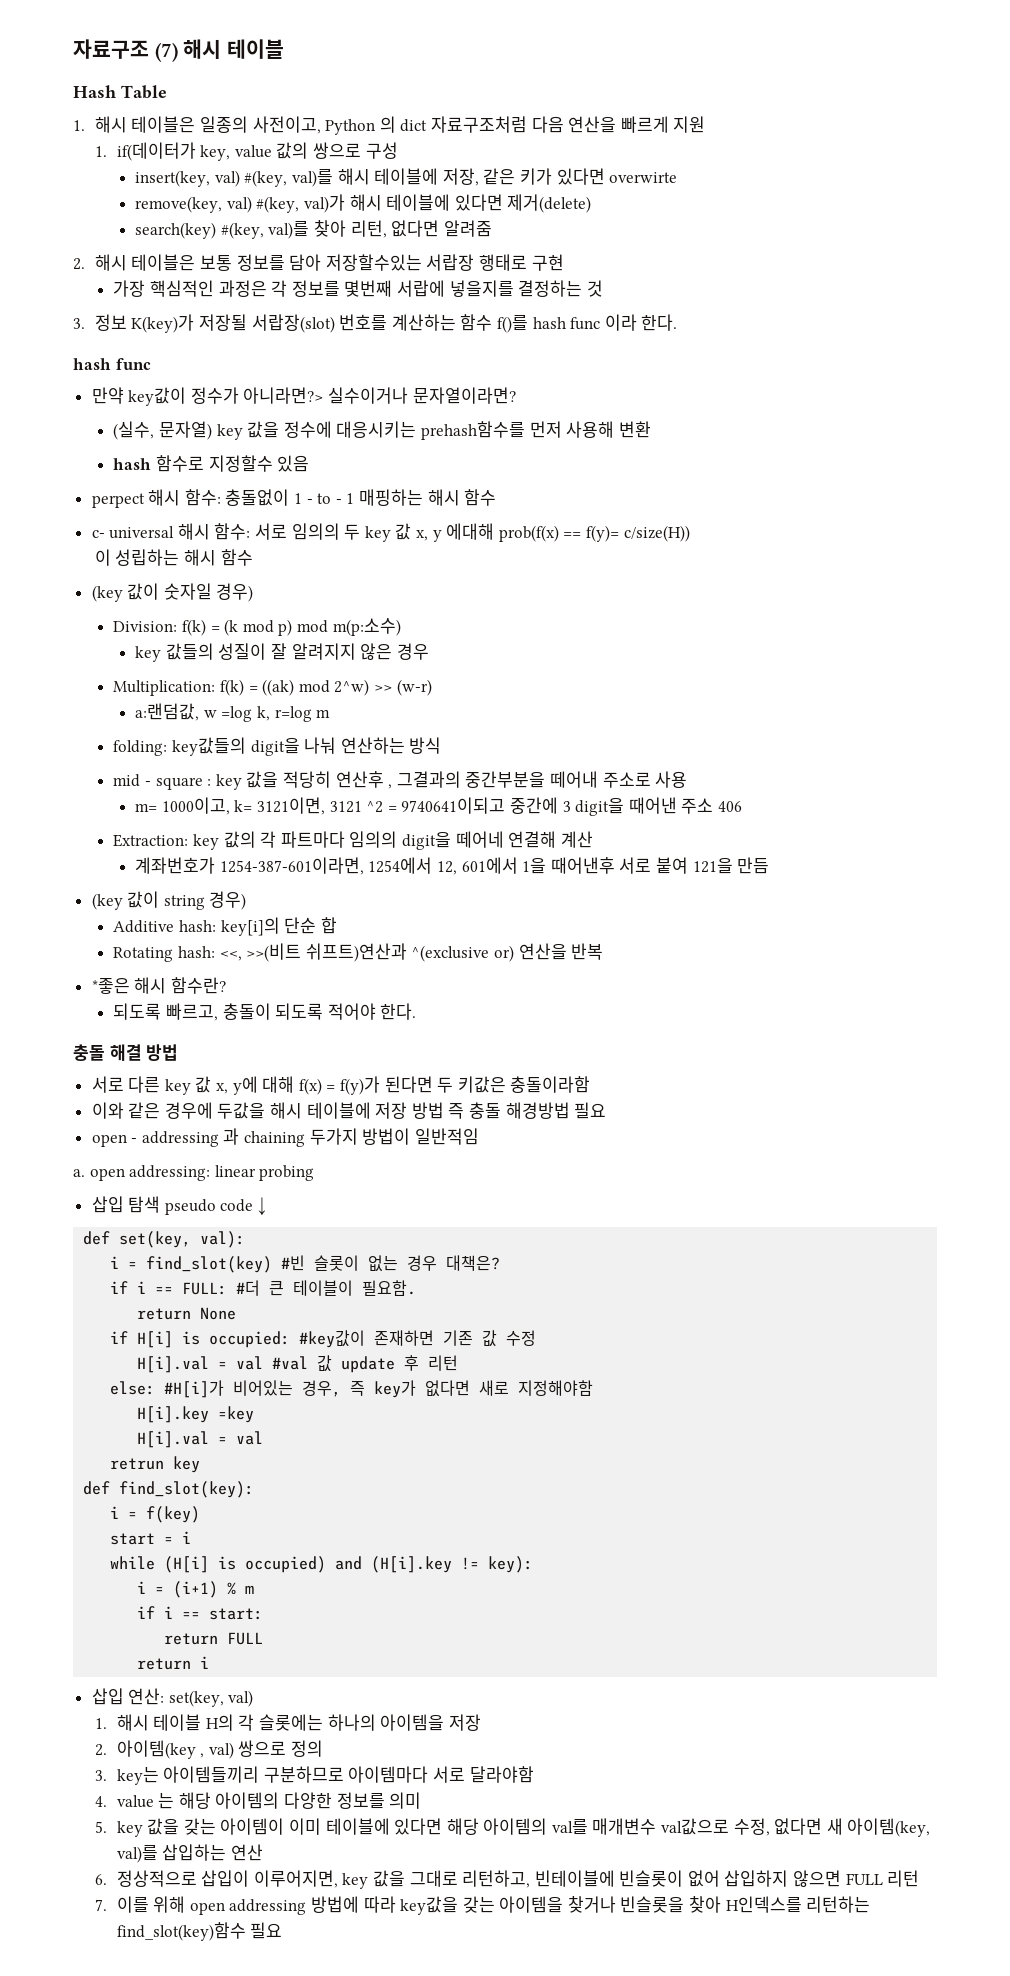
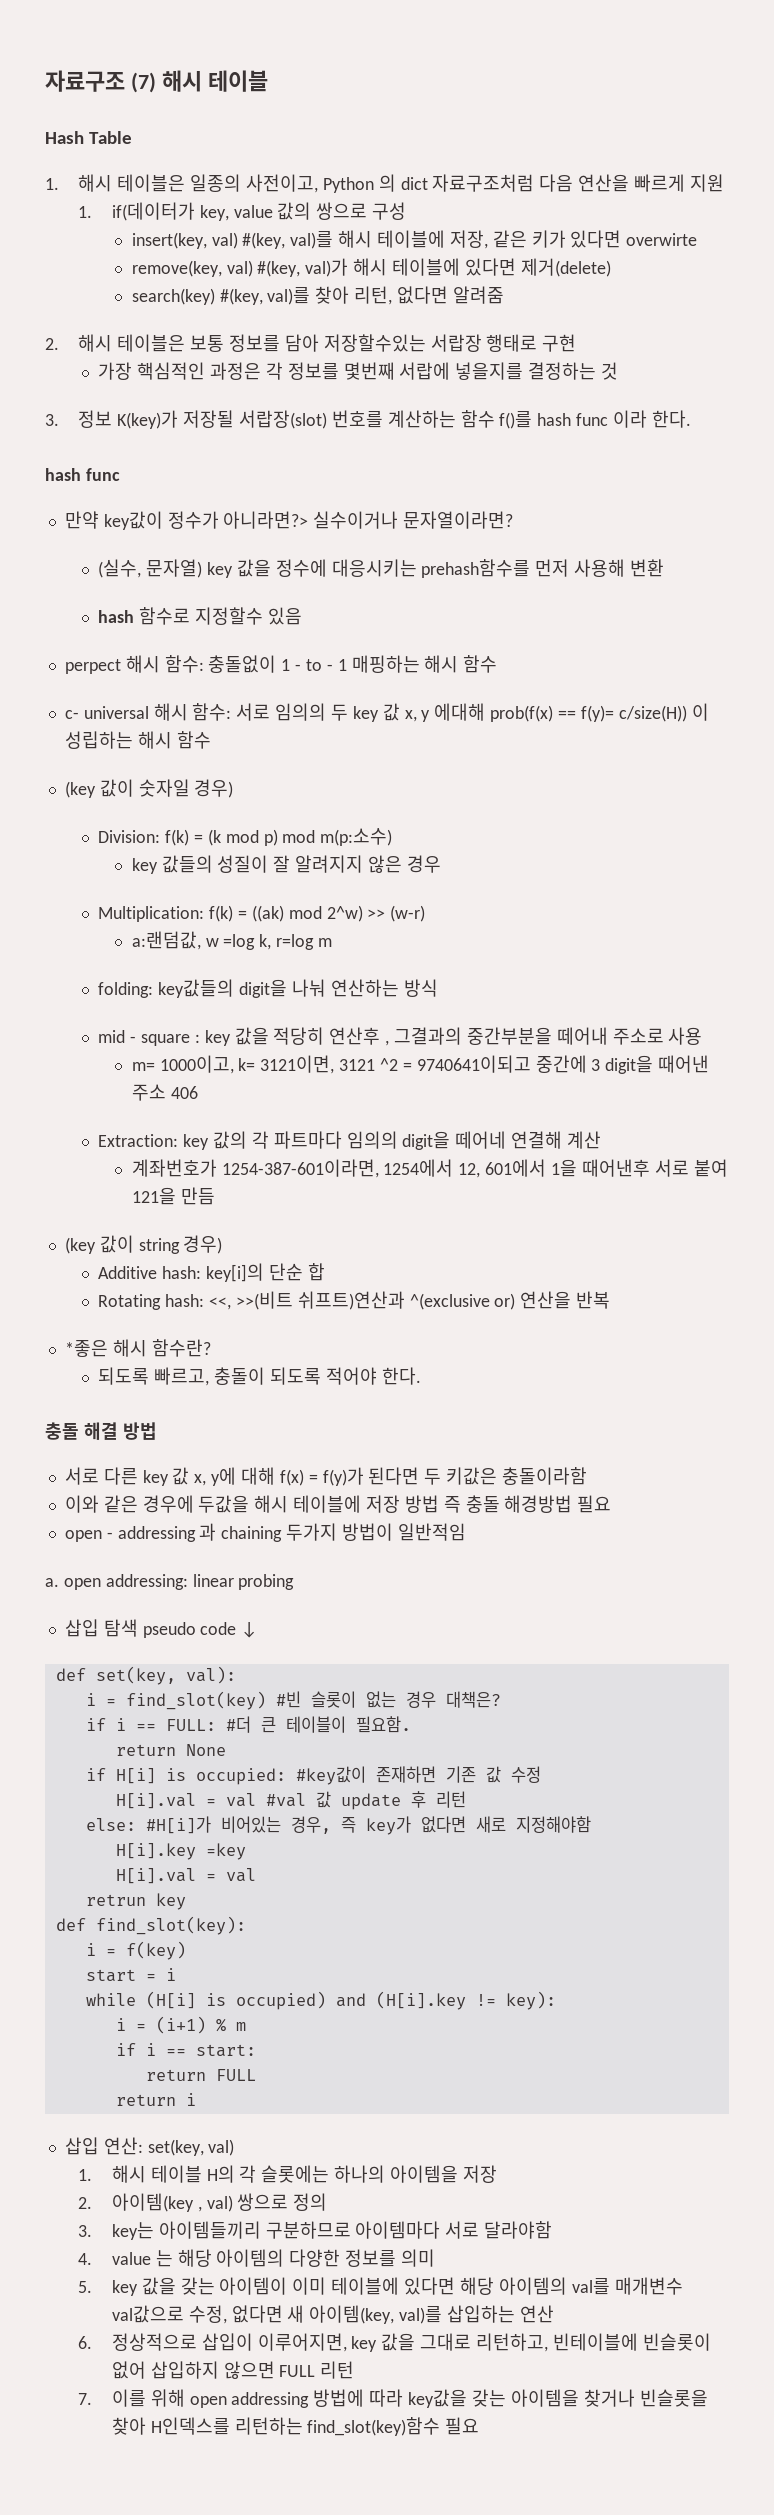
(690, 533) // -> (687, 713) none

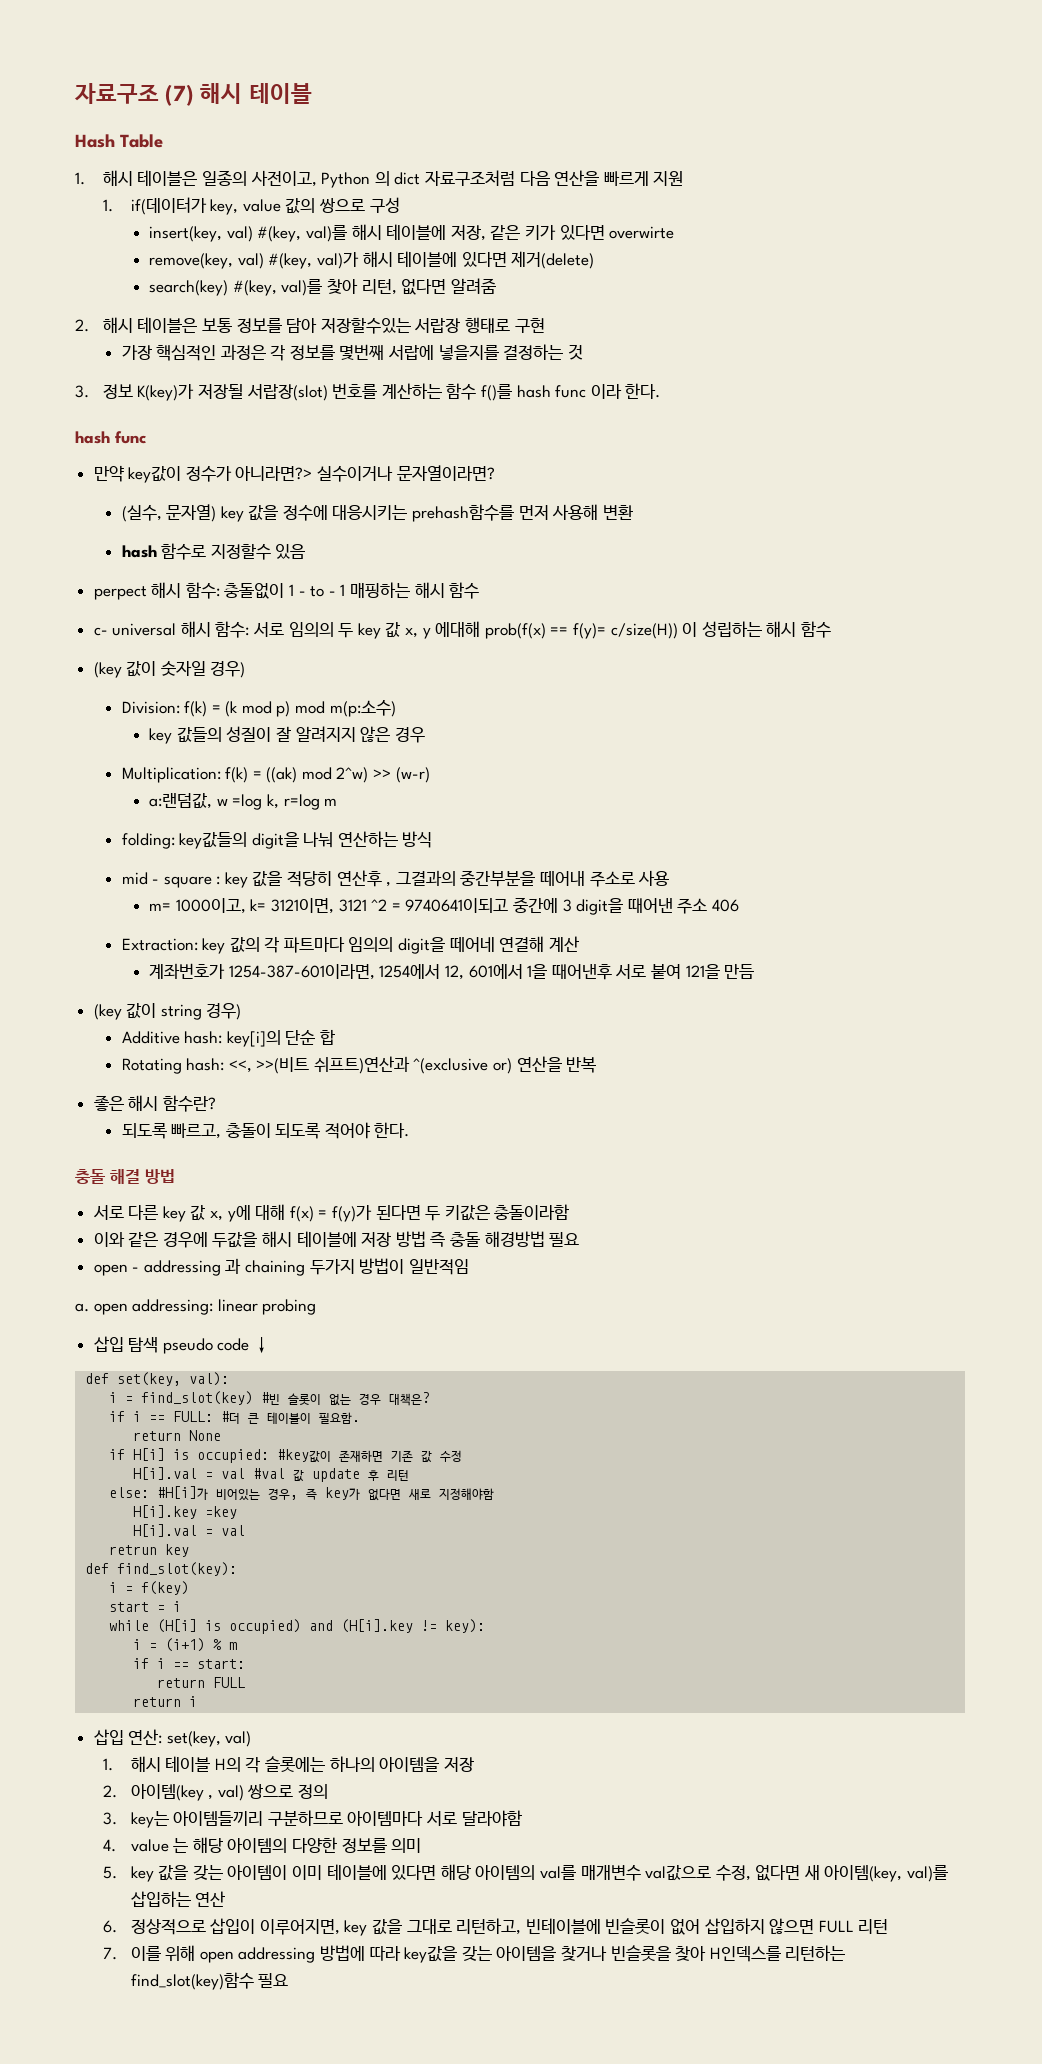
[64,1340,108,1357] *좋은 -> [93,1095,124,1111] 좋은

